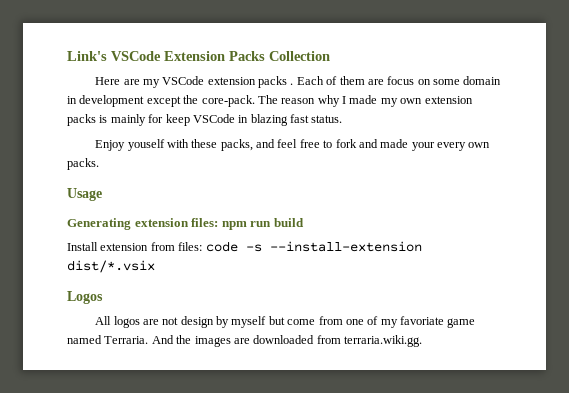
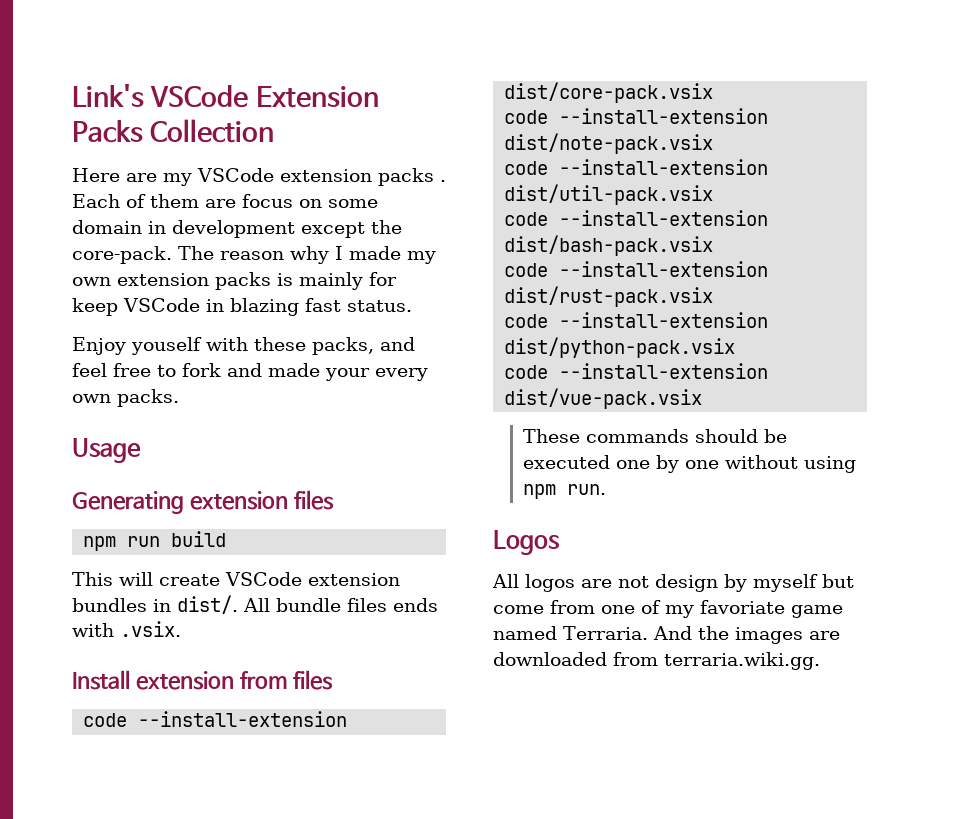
[191,218,219,227] files: -> [293,490,334,510] files //
[67,241,422,252] [67,260,155,273] Install extension from files: code -s --install-extension dist/*.vsix -> [72,572,400,586] [72,595,438,614] [72,621,181,637] [72,670,334,690] [83,711,348,727] [504,82,714,103] [504,108,769,124] [504,133,714,154] [504,159,769,175] [504,184,714,205] [504,210,769,226] [504,235,714,256] [504,261,769,277] [504,286,714,307] [504,312,769,328] [504,337,736,358] [504,363,769,379] [504,388,703,409] [523,429,788,443] [523,455,857,473] [523,484,607,499] This will create VSCode extension bundles in dist/. All bundle files ends with .vsix. // Install extension from files // code --install-extension dist/core-pack.vsix // code --install-extension dist/note-pack.vsix // code --install-extension dist/util-pack.vsix // code --install-extension dist/bash-pack.vsix // code --install-extension dist/rust-pack.vsix // code --install-extension dist/python-pack.vsix // code --install-extension dist/vue-pack.vsix // These commands should be executed one by one without using npm run.

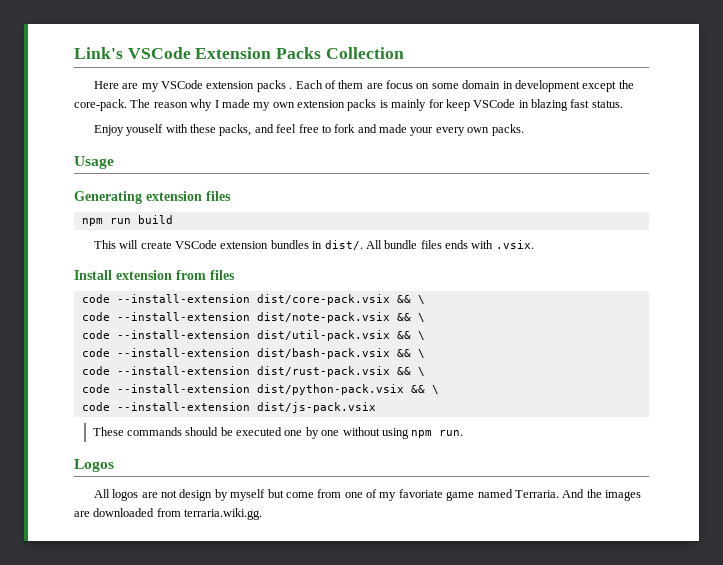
(714, 92) none -> [396,295,425,304] && \
(714, 143) none -> [396,313,425,322] && \
(714, 194) none -> [396,331,425,340] && \
(714, 245) none -> [396,349,425,358] && \
(714, 296) none -> [396,367,425,376] && \
[504,363,769,379] [504,388,703,409] // code --install-extension dist/vue-pack.vsix -> [410,385,439,394] [81,402,376,413] && \ // code --install-extension dist/js-pack.vsix

